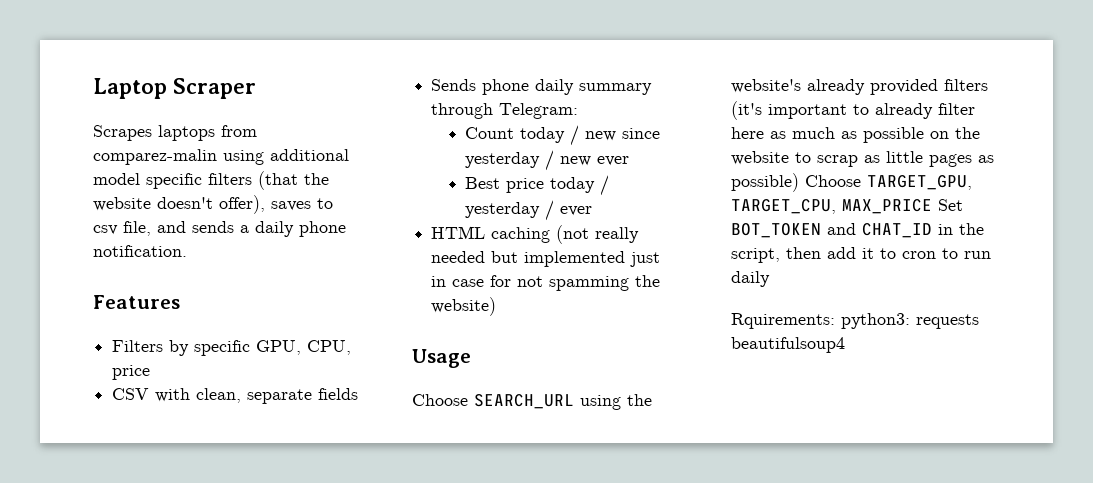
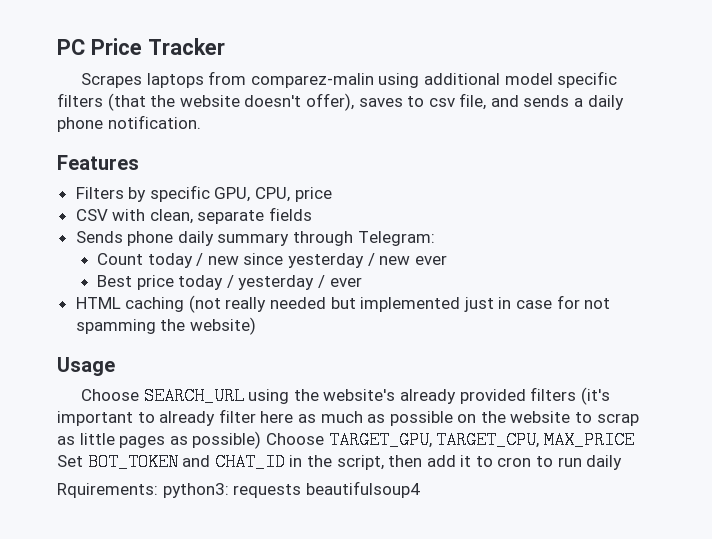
[93,78,256,99] Laptop Scraper -> [57,38,225,55] PC Price Tracker

